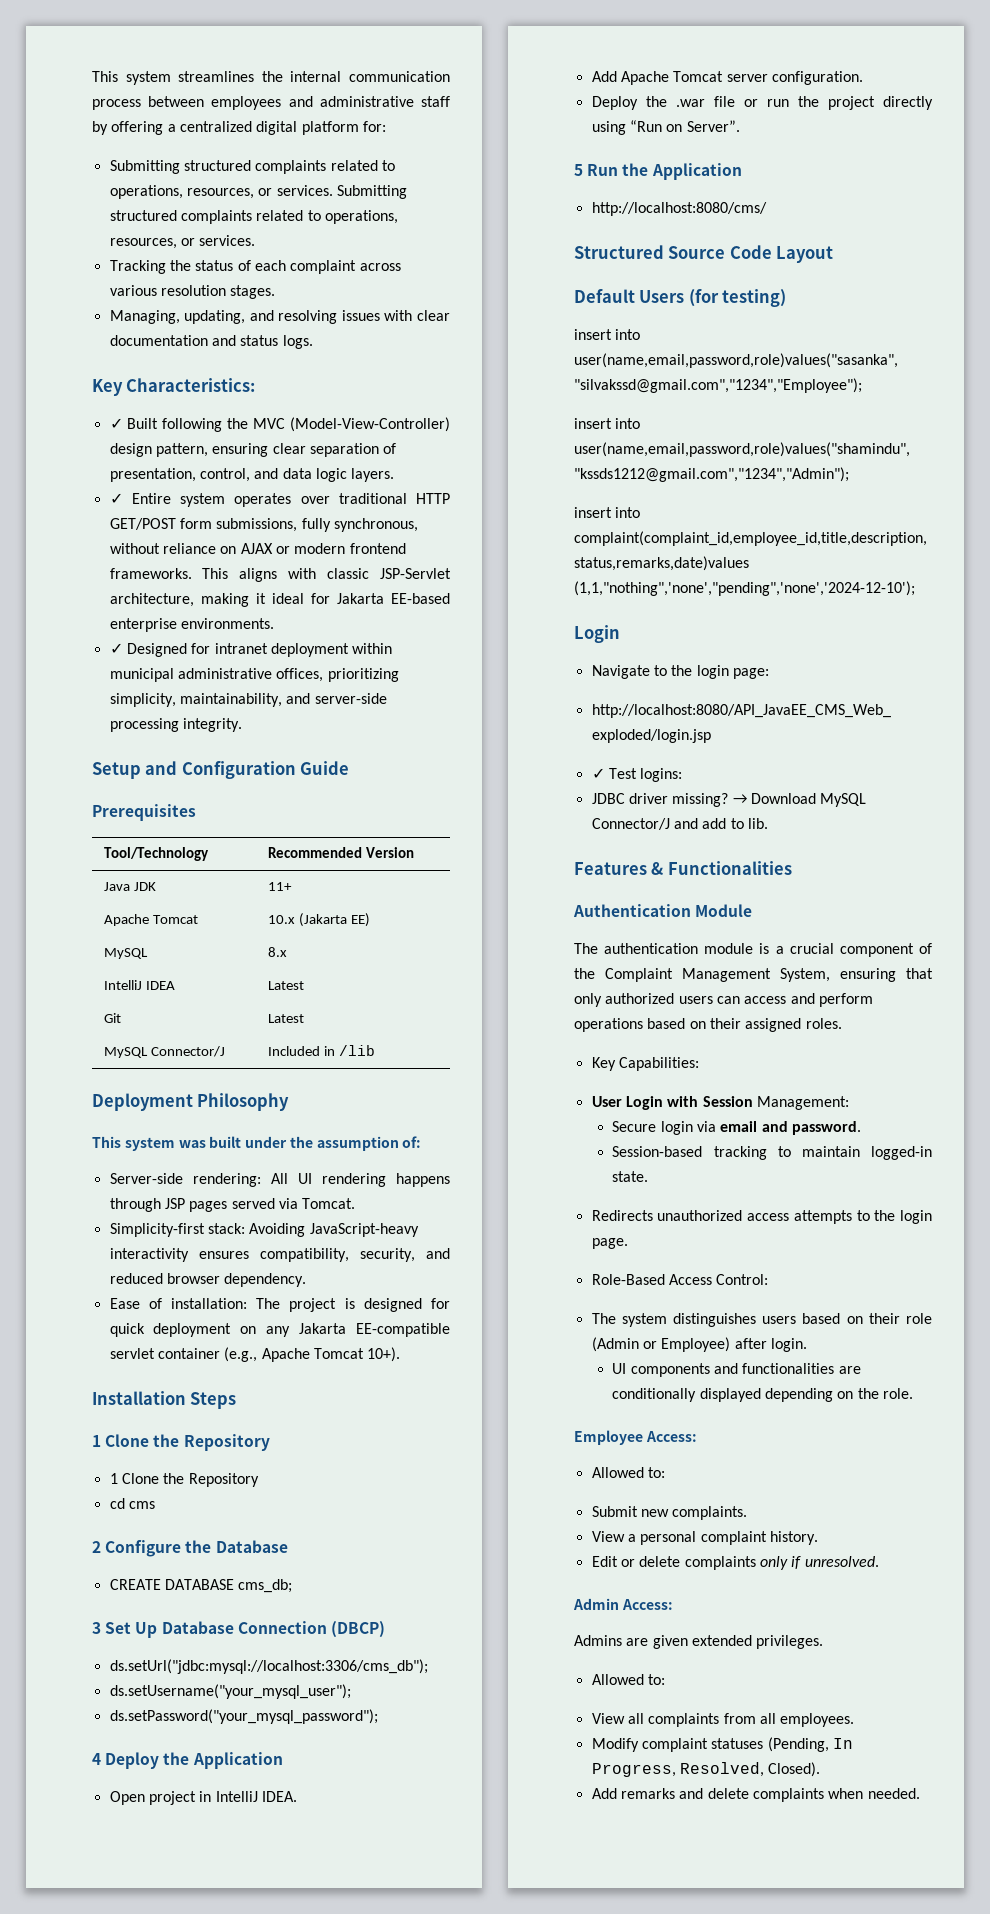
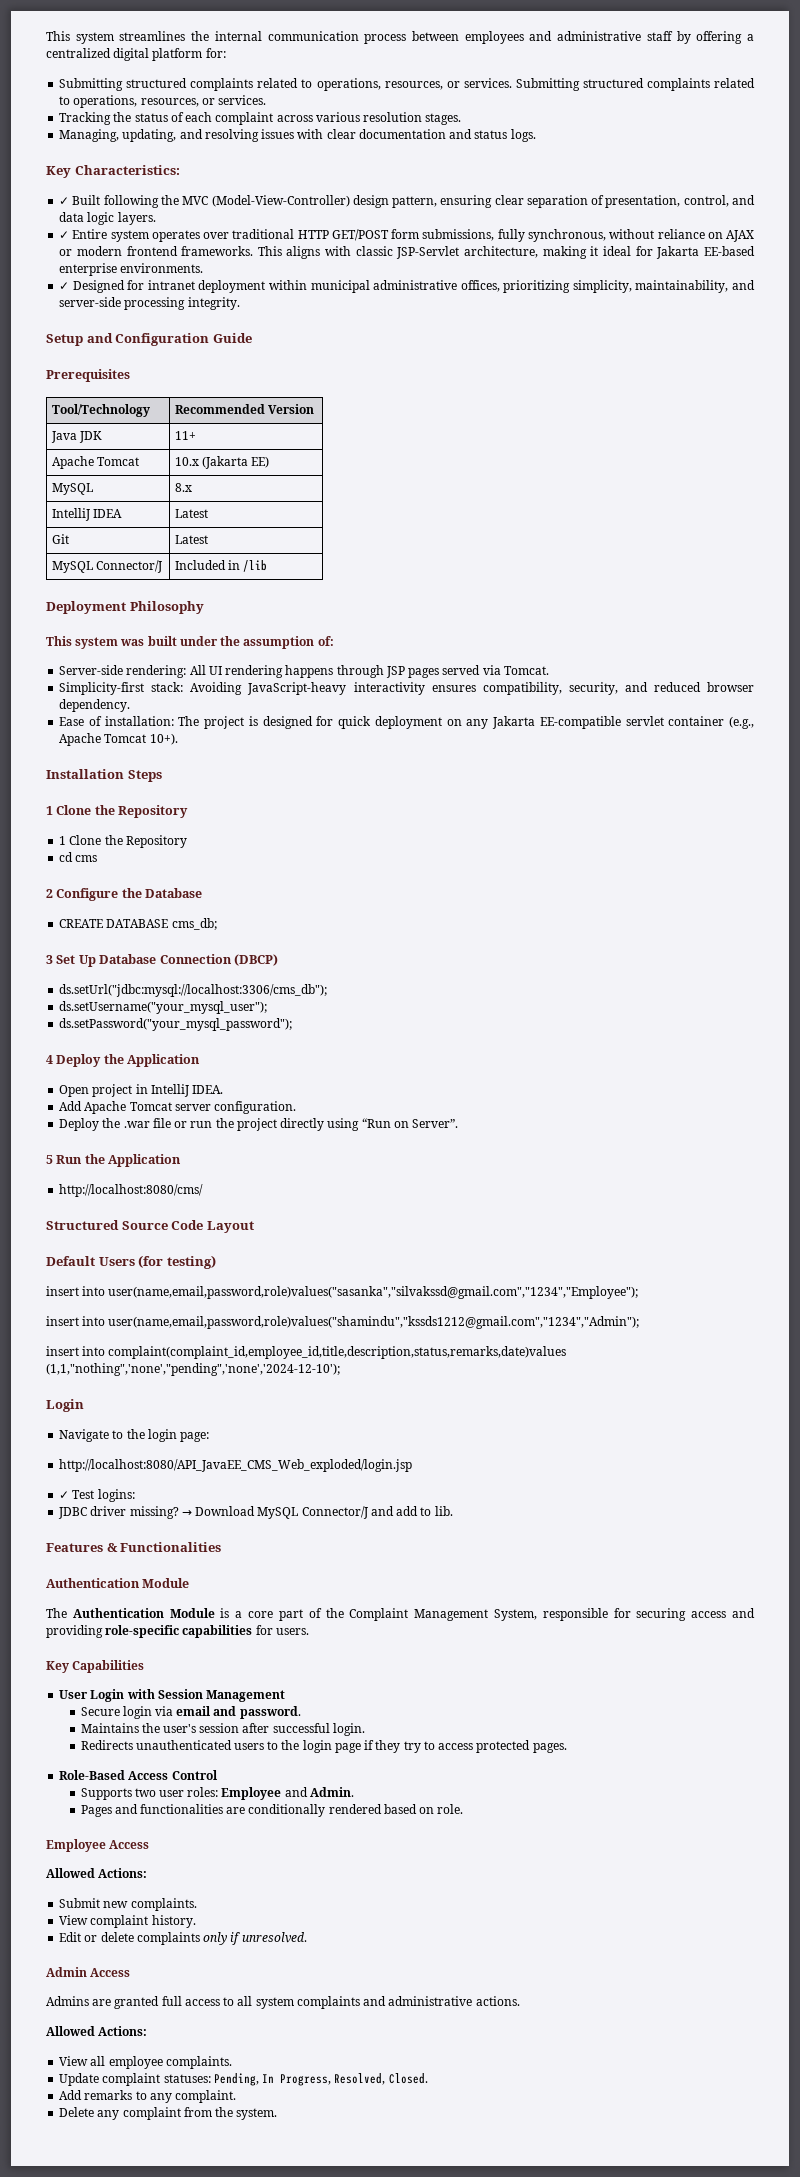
[604,943,914,957] authentication module is a crucial component -> [72,1608,303,1621] Authentication Module is a core part
[840,968,933,982] [574,993,873,1007] [574,1018,842,1032] [591,1057,699,1071] ensuring that only authorized users can access and perform operations based on their assigned roles. // Key Capabilities: -> [542,1608,755,1621] [46,1625,309,1638] [46,1660,145,1673] responsible for securing access and providing role-specific capabilities for users. // Key Capabilities
[756,1096,849,1110] Management: -> [206,1690,286,1702] Management
[612,1146,933,1160] [612,1171,649,1182] [591,1210,932,1224] [591,1238,628,1249] [591,1274,769,1285] [591,1313,932,1327] [591,1337,807,1352] [612,1363,861,1377] [612,1388,879,1402] Session-based tracking to maintain logged-in state. // Redirects unauthorized access attempts to the login page. // Role-Based Access Control: // The system distinguishes users based on their role (Admin or Employee) after login. // UI components and functionalities are conditionally displayed depending on the -> [80,1723,365,1736] [80,1740,567,1753] [59,1770,218,1780] [80,1787,354,1800] [80,1804,435,1817] Maintains the user's session after successful login. // Redirects unauthenticated users to the login page if they try to access protected pages. // Role-Based Access Control // Supports two user roles: Employee and Admin. // Pages and functionalities are conditionally rendered based on
[645,1431,697,1442] [591,1467,665,1478] Access: // Allowed to: -> [109,1840,150,1849] [46,1868,148,1878] Access // Allowed Actions:
[627,1531,697,1545] a personal -> (89, 1920) none
[621,1599,673,1610] Access: -> [90,1968,131,1977] Access
[652,1635,824,1649] [591,1674,665,1685] given extended privileges. // Allowed to: -> [114,1996,520,2009] [46,2026,148,2036] granted full access to all system complaints and administrative actions. // Allowed Actions:
[648,1713,855,1727] [591,1737,829,1752] complaints from all employees. // Modify complaint statuses (Pending, -> [108,2056,232,2069] [59,2073,259,2086] employee complaints. // Update complaint statuses: Pending,
[768,1762,821,1777] Closed). -> [388,2073,428,2084] Closed.
[679,1788,920,1802] and delete complaints when needed. -> [135,2090,237,2103] [59,2107,278,2120] to any complaint. // Delete any complaint from the system.

